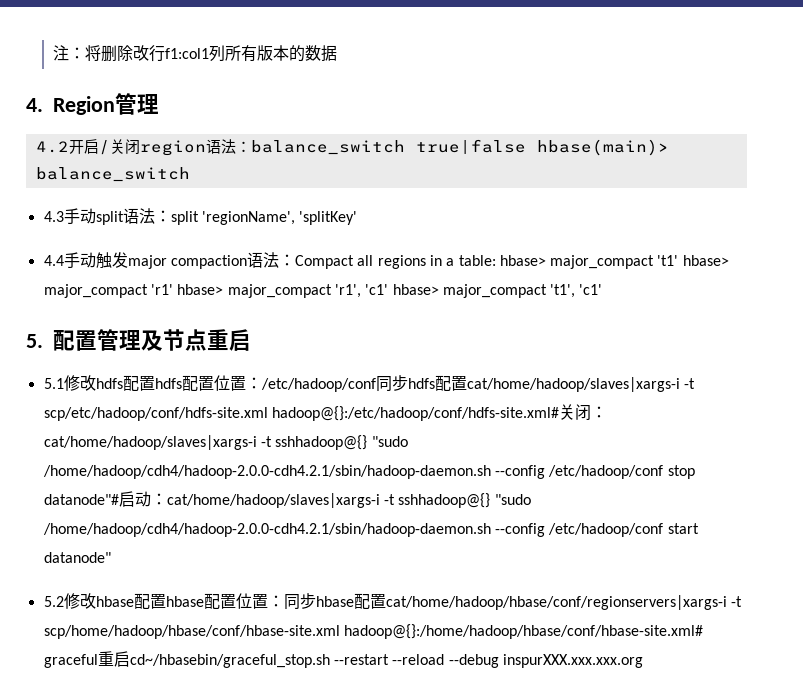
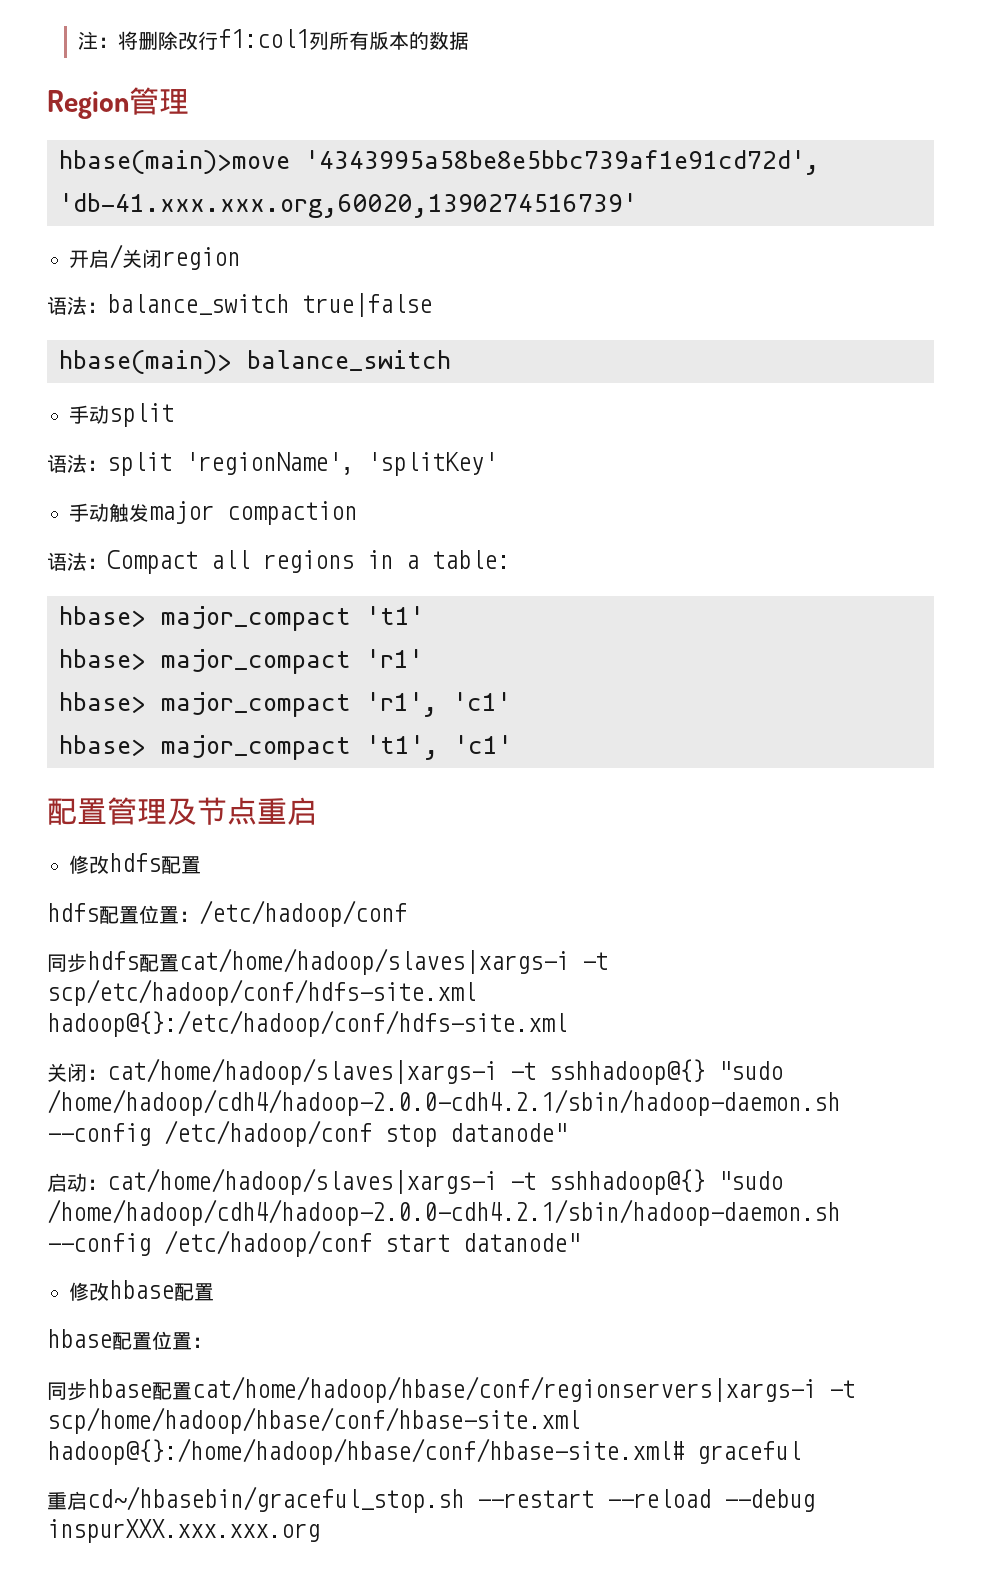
[26,98,43,112] 4. -> (470, 40) none
[35,141,69,153] 4.2 -> [59,150,820,175] [59,193,637,218] hbase(main)>move '4343995a58be8e5bbc739af1e91cd72d', 'db-41.xxx.xxx.org,60020,1390274516739' //
(206, 148) none -> (240, 258) //
(526, 146) none -> (432, 305) //
[43,211,64,222] 4.3 -> (451, 360) none
(124, 218) none -> (174, 415) //
[43,255,64,266] 4.4 -> (497, 464) none
(247, 262) none -> (357, 513) //
(496, 260) none -> (510, 559) //
(679, 260) none -> (424, 615) //
(173, 289) none -> (423, 658) //
(389, 289) none -> (511, 701) //
[26,334,43,348] 5. -> (512, 744) none
[43,378,64,389] 5.1 -> (317, 811) none
(155, 383) none -> (201, 865) //
(376, 385) none -> (407, 913) //
[271,406,559,421] hadoop@{}:/etc/hadoop/conf/hdfs-site.xml# -> [47,1010,567,1037] hadoop@{}:/etc/hadoop/conf/hdfs-site.xml //
[43,494,119,505] datanode"# -> [450,1123,567,1142] datanode" //
[43,596,64,607] 5.2 -> (580, 1242) none
(166, 601) none -> (214, 1292) //
(284, 601) none -> (212, 1342) //
(98, 661) none -> (801, 1452) //

